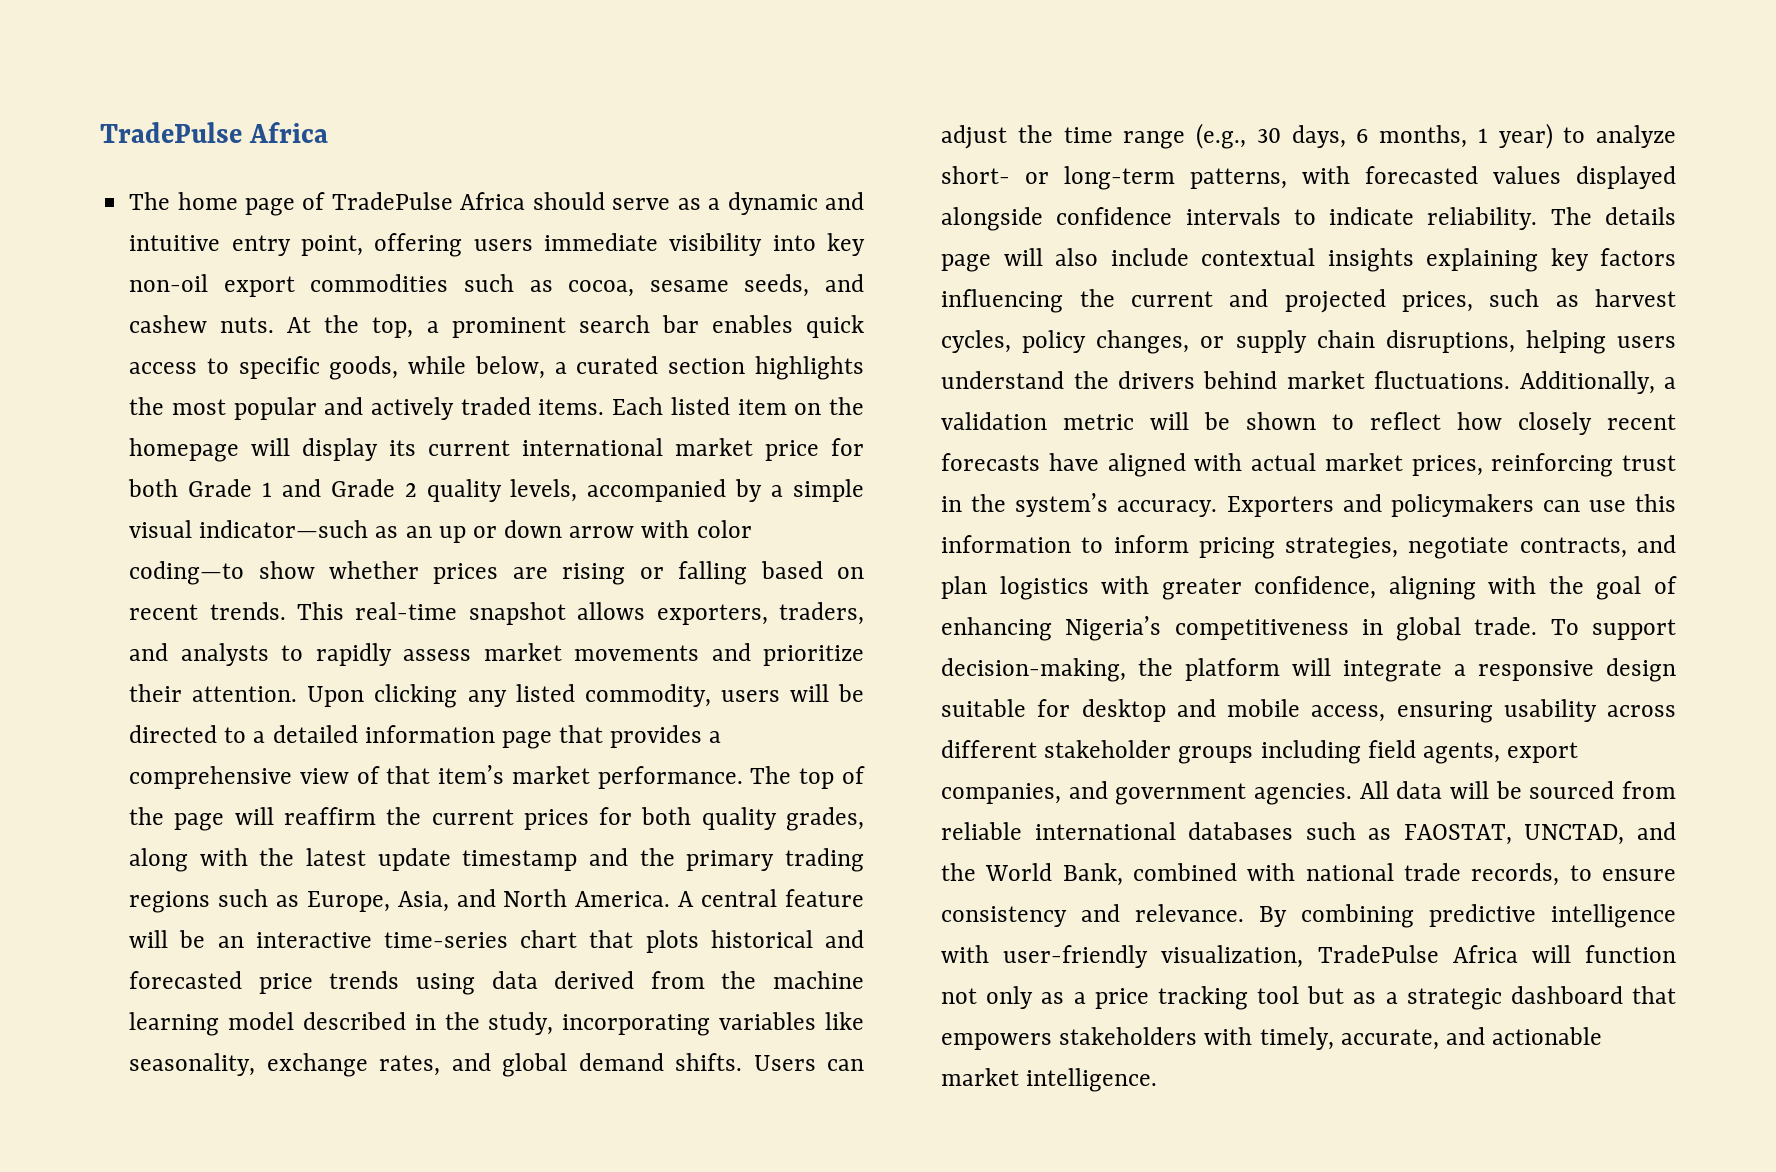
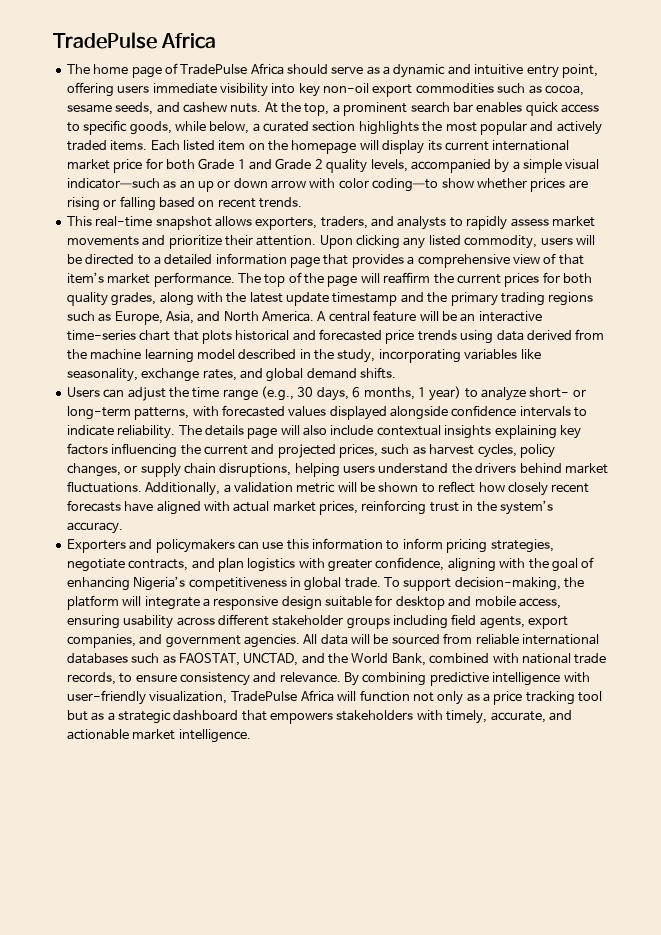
(286, 611) none -> (302, 202) //
(743, 1062) none -> (396, 373) //
(1218, 508) none -> (123, 528) //

